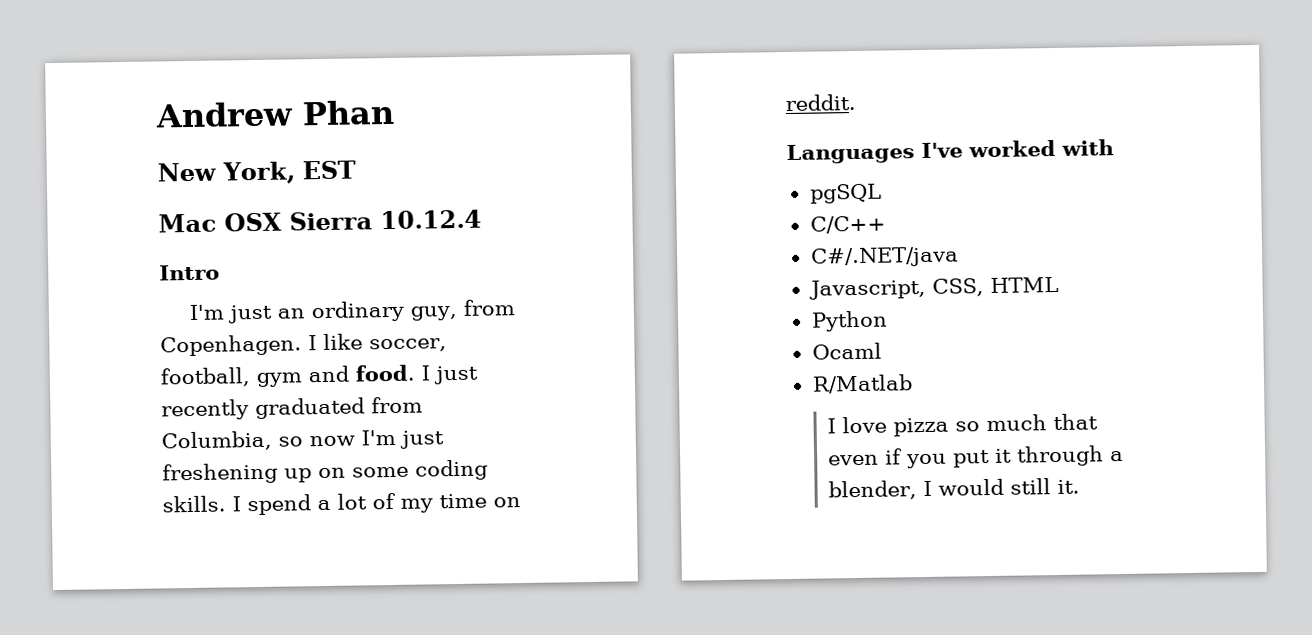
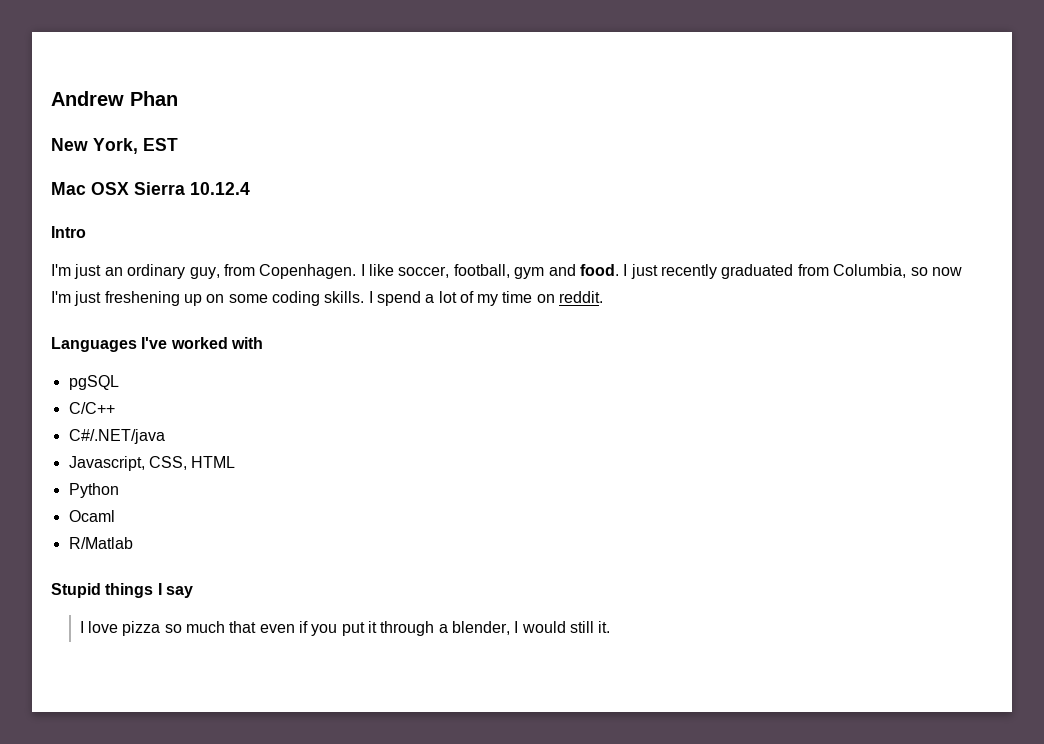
(913, 384) none -> [51,583,193,598] // Stupid things I say

